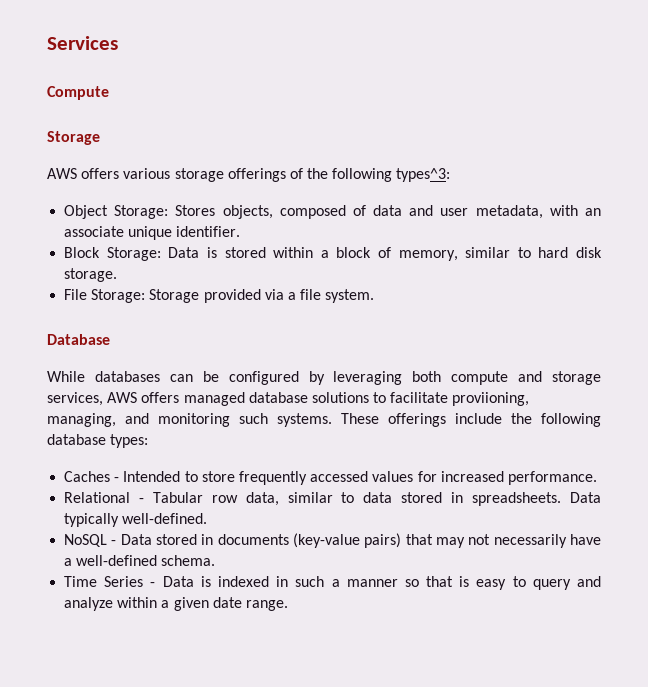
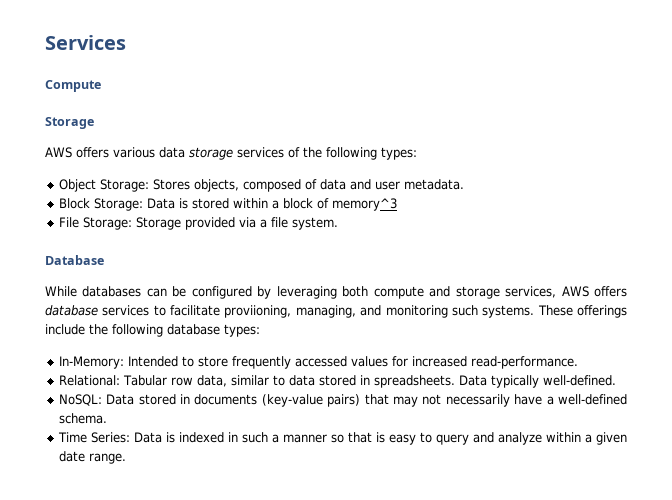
[174,168,286,182] storage offerings -> [159,147,284,160] data storage services
[396,168,451,182] types^3: -> [381,147,417,160] types:
[475,205,601,219] [64,226,241,240] metadata, with an associate unique identifier. -> [403,179,464,190] metadata.
[398,247,603,261] [64,268,118,282] memory, similar to hard disk storage. -> [331,198,397,211] memory^3
[183,392,369,406] managed database solutions -> [45,305,150,316] database services
[64,471,120,482] Caches - -> [58,356,124,369] In-Memory:
[507,471,597,485] [64,492,144,503] performance. // Relational - -> [470,356,578,369] [58,375,120,386] read-performance. // Relational:
[64,534,117,547] NoSQL - -> [58,394,102,406] NoSQL:
[104,576,156,587] Series - -> [90,432,130,443] Series:

